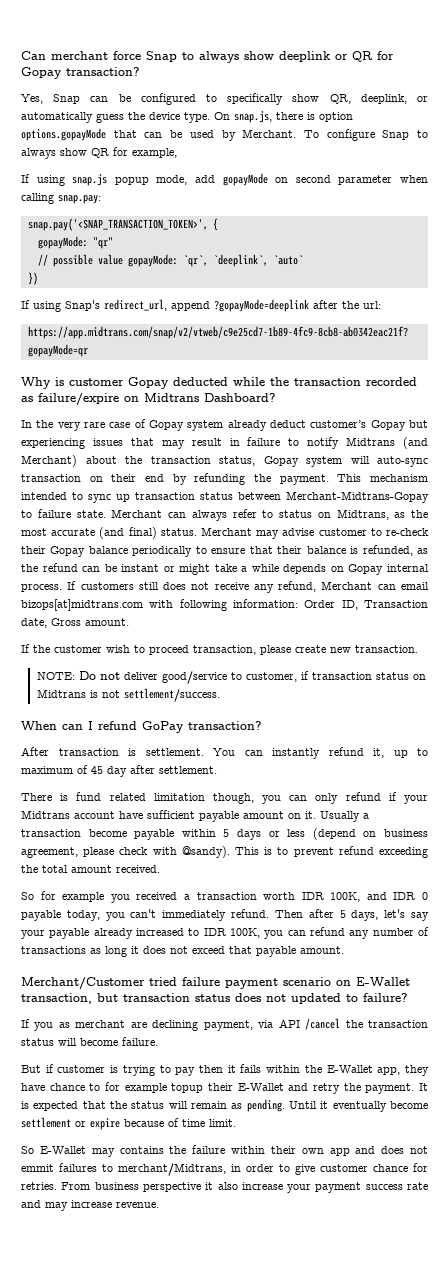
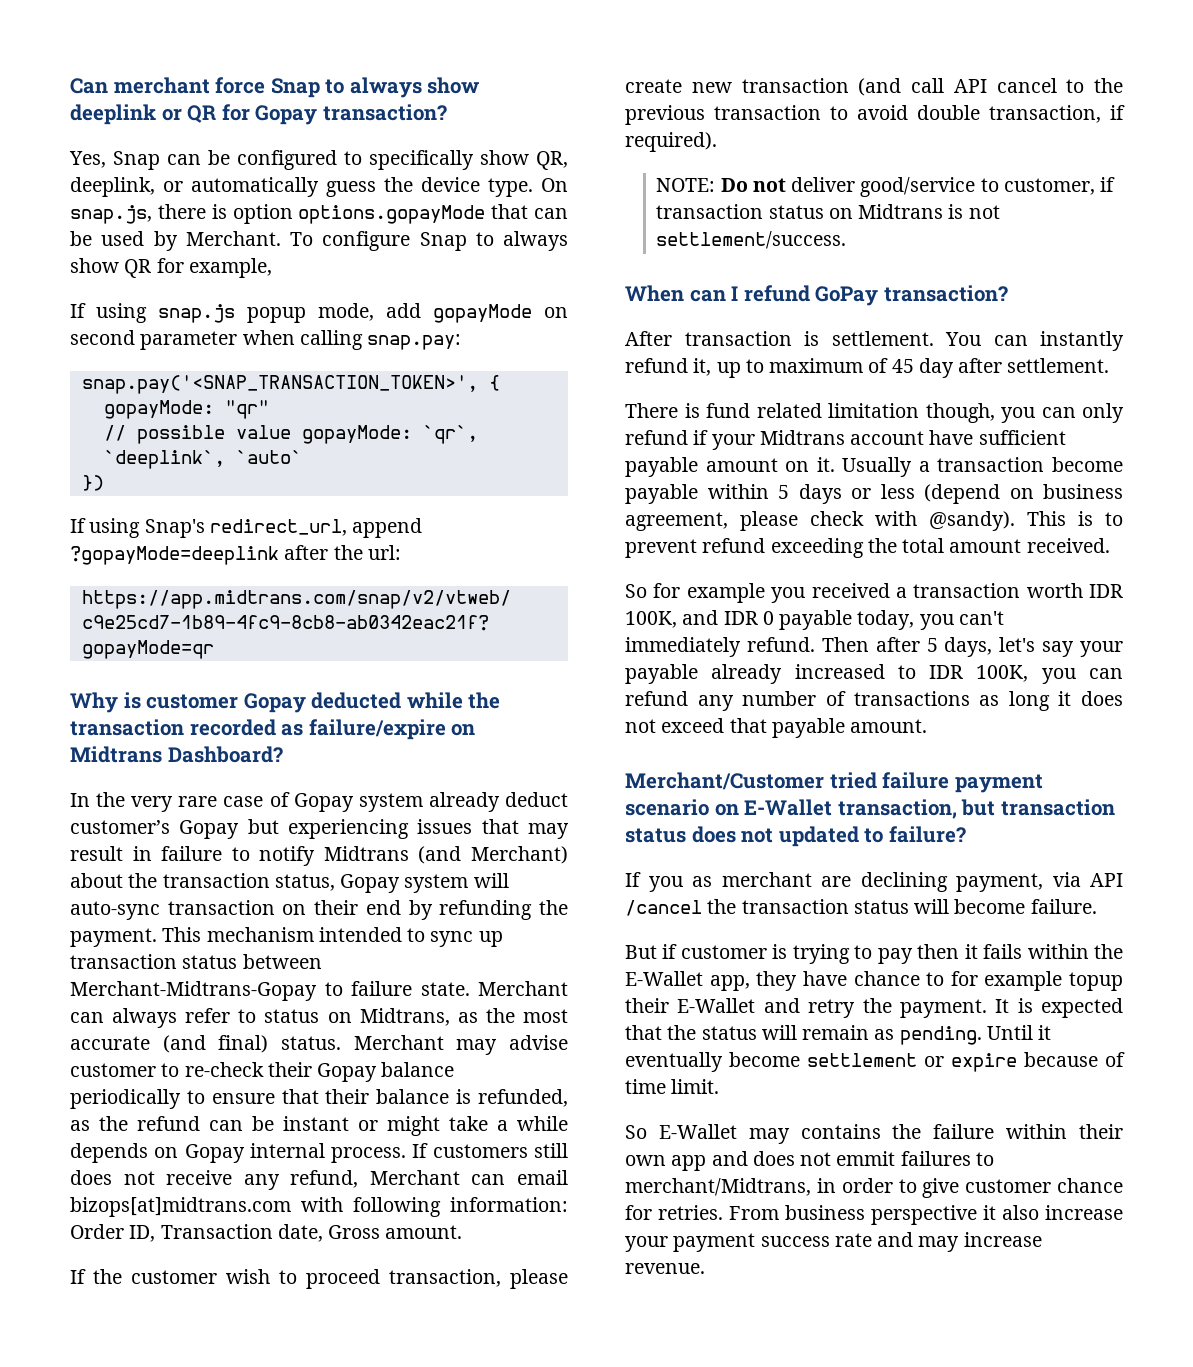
[355,645,418,653] transaction. -> [741,78,1123,96] [625,105,1125,125] [625,132,717,152] transaction (and call API cancel to the previous transaction to avoid double transaction, if required).

